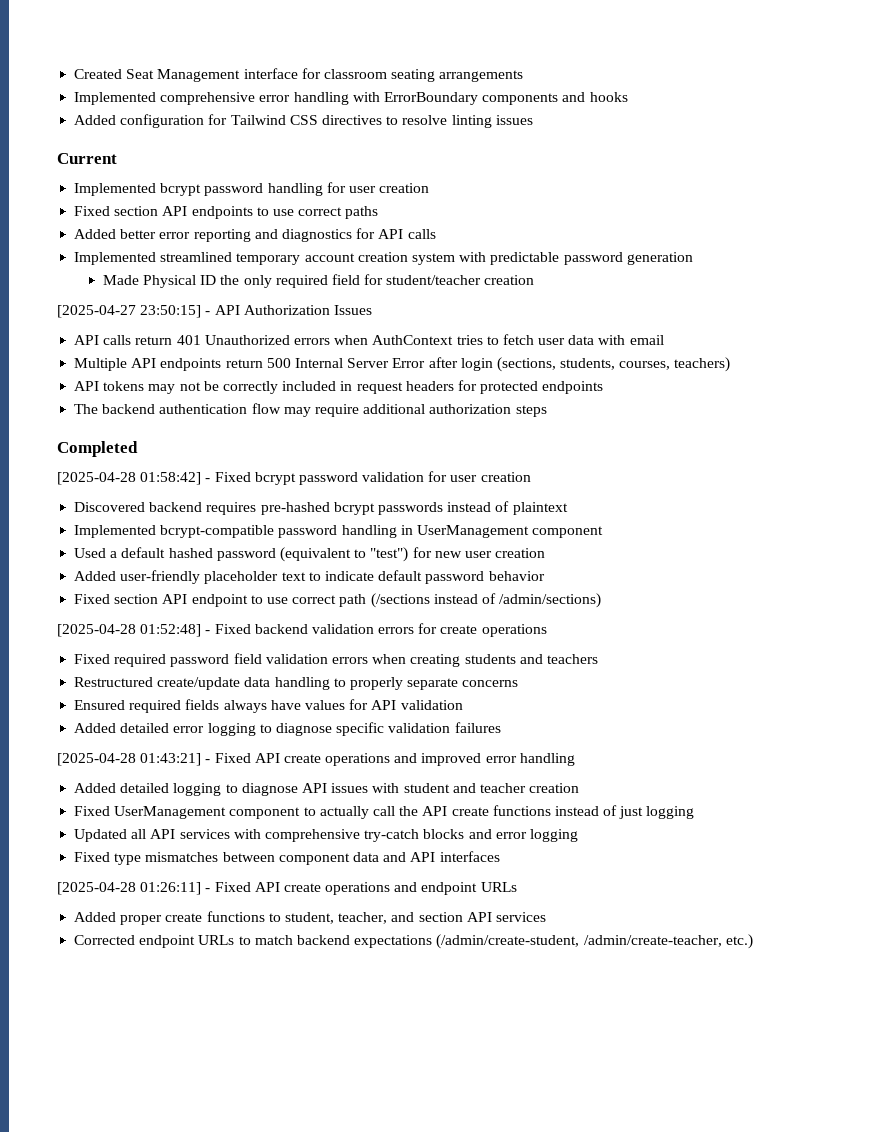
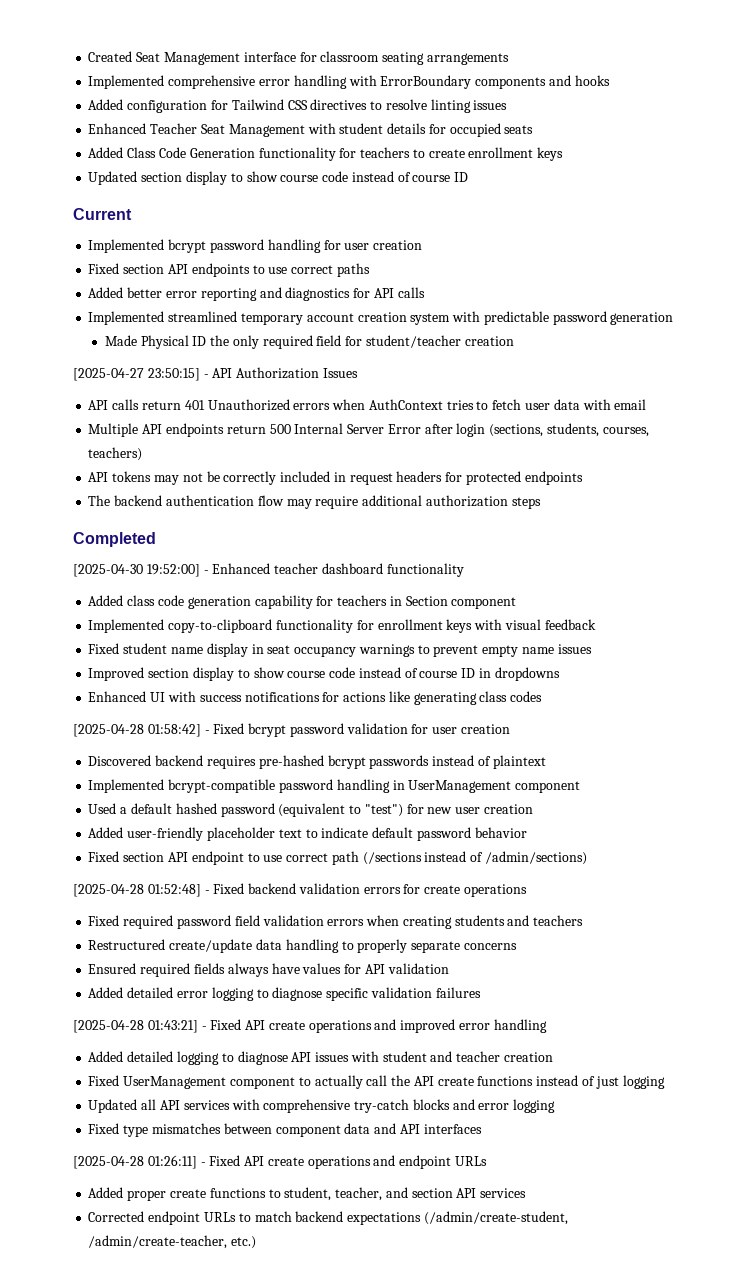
(533, 120) none -> [88,123,534,137] [88,147,564,161] [88,171,469,185] // Enhanced Teacher Seat Management with student details for occupied seats // Added Class Code Generation functionality for teachers to create enrollment keys // Updated section display to show course code instead of course ID
(138, 449) none -> [73,563,464,577] [88,595,517,609] [88,619,596,633] [88,643,592,657] [88,667,560,681] [88,691,543,705] // [2025-04-30 19:52:00] - Enhanced teacher dashboard functionality // Added class code generation capability for teachers in Section component // Implemented copy-to-clipboard functionality for enrollment keys with visual feedback // Fixed student name display in seat occupancy warnings to prevent empty name issues // Improved section display to show course code instead of course ID in dropdowns // Enhanced UI with success notifications for actions like generating class codes

